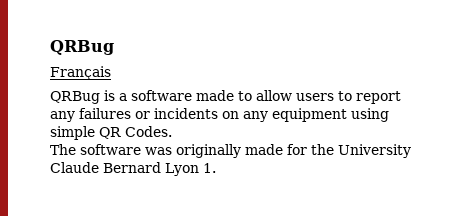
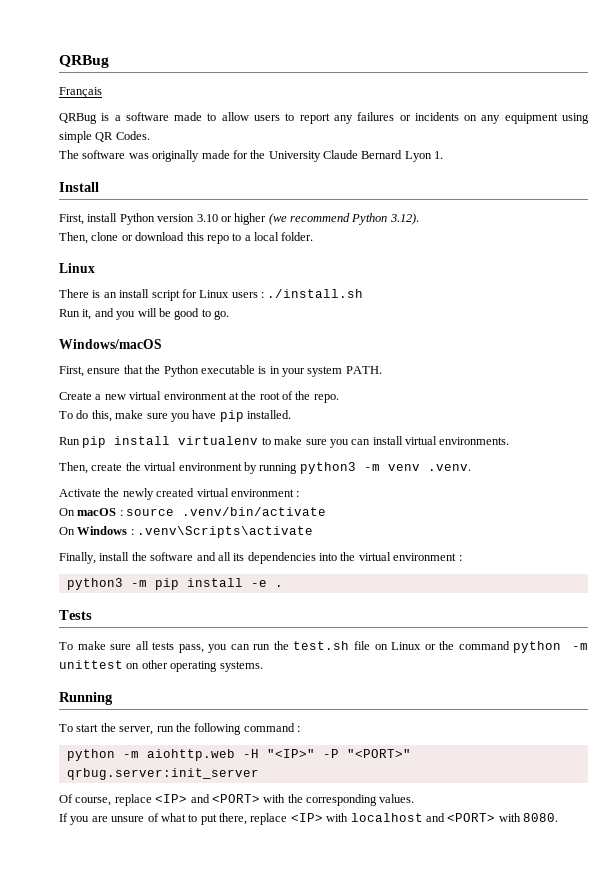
(216, 168) none -> [59,182,99,192] [59,213,419,225] [59,232,314,244] [59,263,95,273] [59,289,364,301] [59,308,229,320] [59,339,162,349] [59,365,382,377] [59,391,339,403] [59,410,291,422] [59,436,510,448] [59,462,471,474] [59,488,300,500] [59,507,327,516] [59,526,314,538] [59,552,462,564] [66,578,283,590] [59,610,92,620] [59,641,588,653] [59,660,263,672] [59,692,113,705] [59,723,300,735] [66,749,411,761] [66,768,259,780] [59,794,415,806] [59,813,558,825] // Install // First, install Python version 3.10 or higher (we recommend Python 3.12). // Then, clone or download this repo to a local folder. // Linux // There is an install script for Linux users : ./install.sh // Run it, and you will be good to go. // Windows/macOS // First, ensure that the Python executable is in your system PATH. // Create a new virtual environment at the root of the repo. // To do this, make sure you have pip installed. // Run pip install virtualenv to make sure you can install virtual environments. // Then, create the virtual environment by running python3 -m venv .venv. // Activate the newly created virtual environment : // On macOS : source .venv/bin/activate // On Windows : .venv\Scripts\activate // Finally, install the software and all its dependencies into the virtual environment : // python3 -m pip install -e . // Tests // To make sure all tests pass, you can run the test.sh file on Linux or the command python -m unittest on other operating systems. // Running // To start the server, run the following command : // python -m aiohttp.web -H "<IP>" -P "<PORT>" qrbug.server:init_server // Of course, replace <IP> and <PORT> with the corresponding values. // If you are unsure of what to put there, replace <IP> with localhost and <PORT> with 8080.

